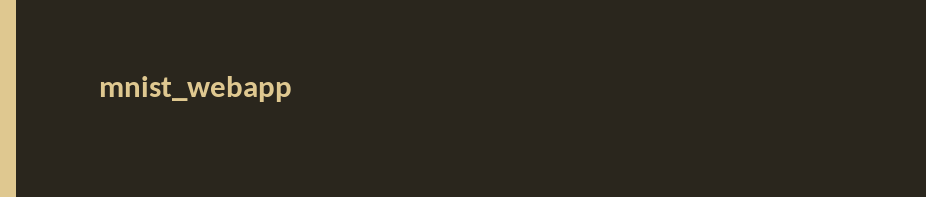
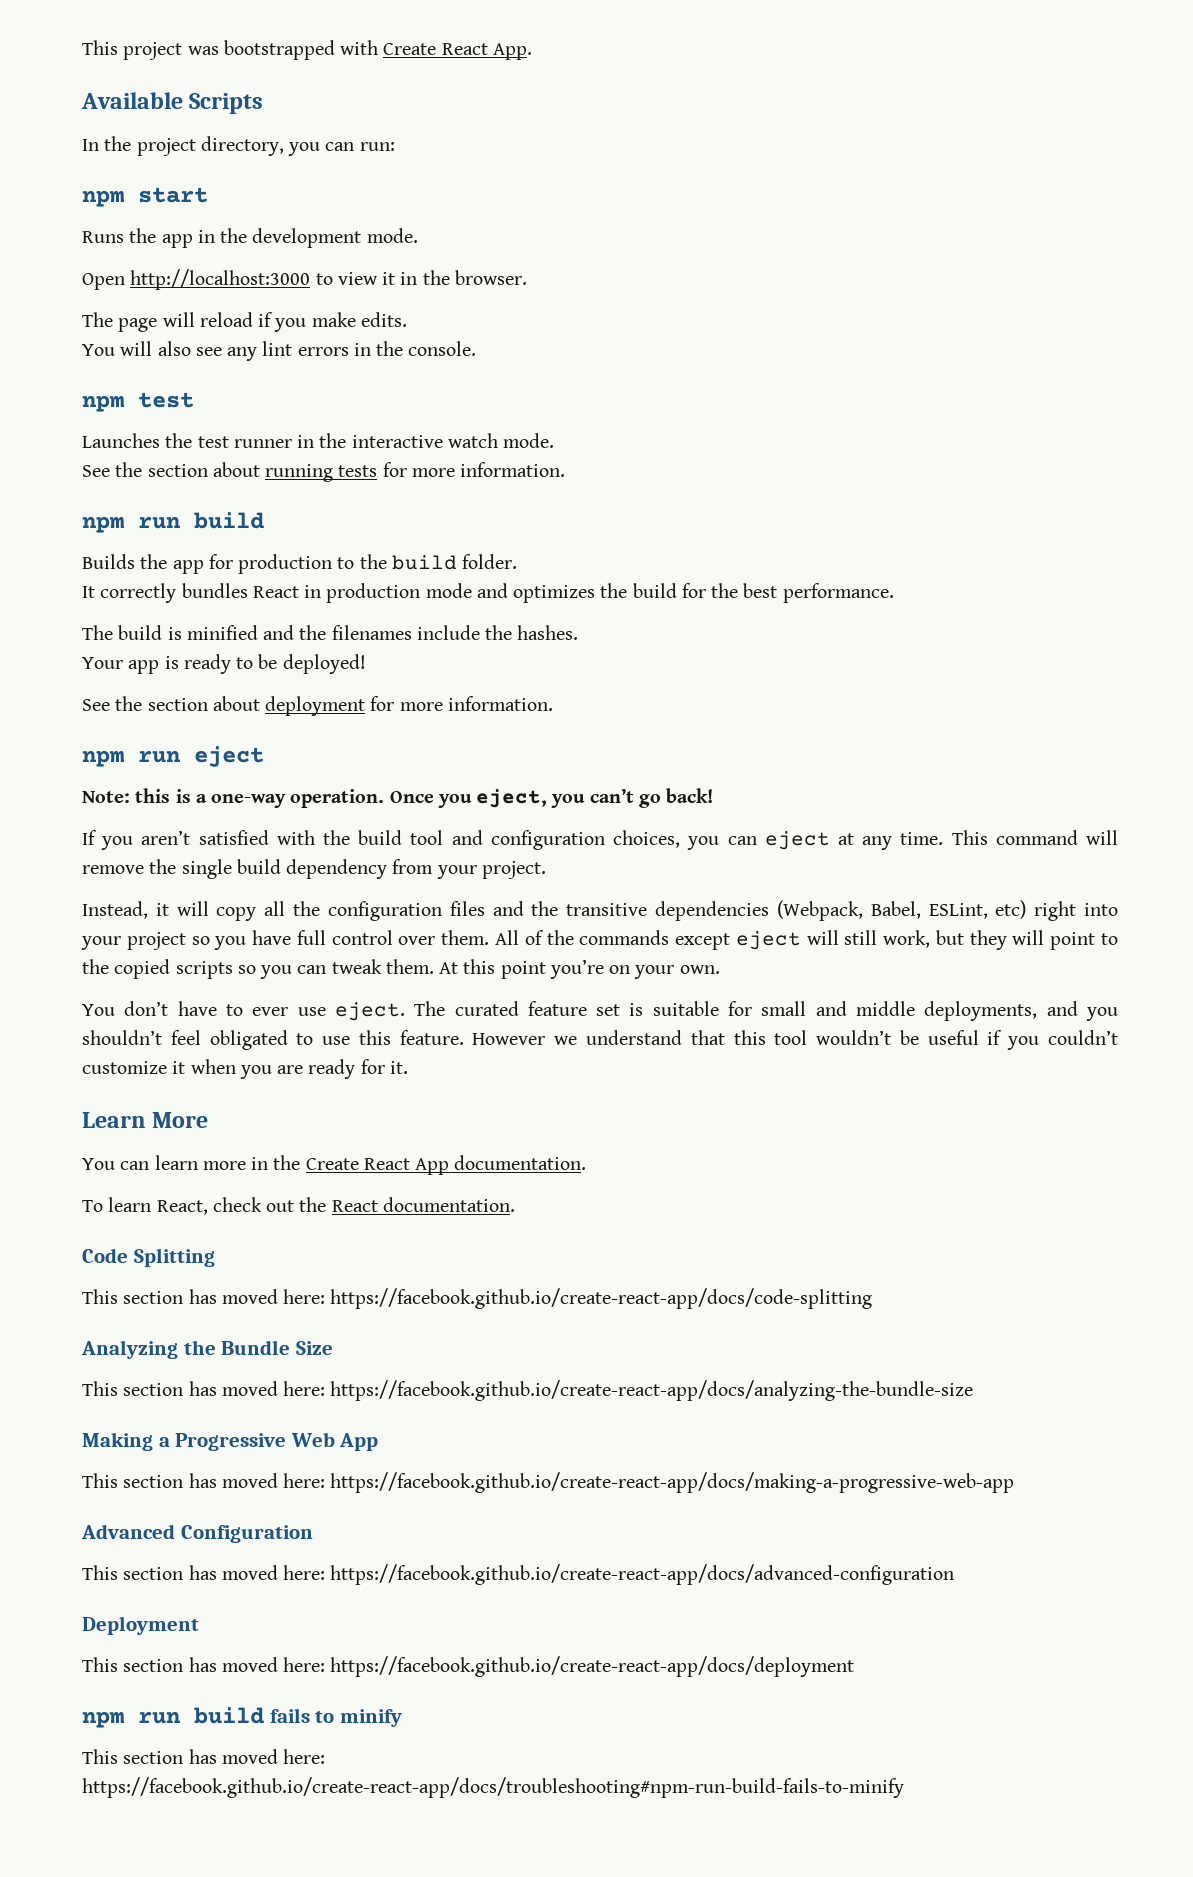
[99,76,292,102] mnist_webapp -> [82,40,532,60] [81,92,264,114] [82,136,395,156] [82,187,208,207] [82,228,418,248] [82,269,527,290] [82,312,407,332] [82,341,477,361] [82,392,194,412] [82,433,555,448] [82,462,566,482] [82,512,264,533] [82,554,518,574] [82,583,894,603] [82,625,579,640] [82,654,366,674] [82,696,553,716] [82,746,264,767] [82,788,714,808] [82,830,1118,850] [82,859,546,879] [82,900,1119,921] [81,930,1118,950] [82,959,720,979] [82,1001,1118,1021] [82,1030,1119,1050] [82,1059,408,1079] [82,1112,209,1128] [82,1155,587,1175] [82,1197,515,1215] [82,1248,215,1267] [82,1288,873,1309] [81,1340,333,1359] [82,1380,974,1401] [82,1432,379,1451] [82,1472,1015,1493] [81,1524,313,1543] [82,1564,955,1585] [82,1616,199,1635] [82,1656,855,1677] [82,1707,402,1728] [82,1749,326,1764] [82,1777,904,1798] This project was bootstrapped with Create React App. // Available Scripts // In the project directory, you can run: // npm start // Runs the app in the development mode. // Open http://localhost:3000 to view it in the browser. // The page will reload if you make edits. // You will also see any lint errors in the console. // npm test // Launches the test runner in the interactive watch mode. // See the section about running tests for more information. // npm run build // Builds the app for production to the build folder. // It correctly bundles React in production mode and optimizes the build for the best performance. // The build is minified and the filenames include the hashes. // Your app is ready to be deployed! // See the section about deployment for more information. // npm run eject // Note: this is a one-way operation. Once you eject, you can’t go back! // If you aren’t satisfied with the build tool and configuration choices, you can eject at any time. This command will remove the single build dependency from your project. // Instead, it will copy all the configuration files and the transitive dependencies (Webpack, Babel, ESLint, etc) right into your project so you have full control over them. All of the commands except eject will still work, but they will point to the copied scripts so you can tweak them. At this point you’re on your own. // You don’t have to ever use eject. The curated feature set is suitable for small and middle deployments, and you shouldn’t feel obligated to use this feature. However we understand that this tool wouldn’t be useful if you couldn’t customize it when you are ready for it. // Learn More // You can learn more in the Create React App documentation. // To learn React, check out the React documentation. // Code Splitting // This section has moved here: https://facebook.github.io/create-react-app/docs/code-splitting // Analyzing the Bundle Size // This section has moved here: https://facebook.github.io/create-react-app/docs/analyzing-the-bundle-size // Making a Progressive Web App // This section has moved here: https://facebook.github.io/create-react-app/docs/making-a-progressive-web-app // Advanced Configuration // This section has moved here: https://facebook.github.io/create-react-app/docs/advanced-configuration // Deployment // This section has moved here: https://facebook.github.io/create-react-app/docs/deployment // npm run build fails to minify // This section has moved here: https://facebook.github.io/create-react-app/docs/troubleshooting#npm-run-build-fails-to-minify

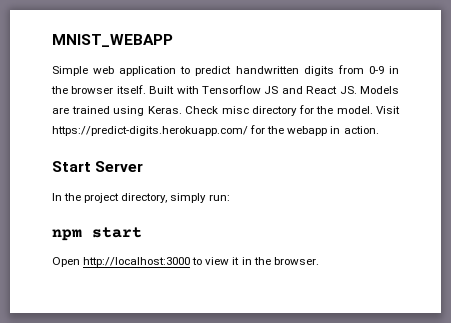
[82,40,532,60] [81,92,264,114] This project was bootstrapped with Create React App. // Available Scripts -> [52,34,173,47] [52,65,399,76] [51,85,399,94] [52,105,400,116] [52,125,379,136] [52,161,144,172] MNIST_WEBAPP // Simple web application to predict handwritten digits from 0-9 in the browser itself. Built with Tensorflow JS and React JS. Models are trained using Keras. Check misc directory for the model. Visit https://predict-digits.herokuapp.com/ for the webapp in action. // Start Server
[288,142,355,156] you can -> [170,193,207,203] simply
[82,228,418,248] // Runs the app in the development mode. -> (142, 232) none
[82,312,407,332] [82,341,477,361] [82,392,194,412] [82,433,555,448] [82,462,566,482] [82,512,264,533] [82,554,518,574] [82,583,894,603] [82,625,579,640] [82,654,366,674] [82,696,553,716] [82,746,264,767] [82,788,714,808] [82,830,1118,850] [82,859,546,879] [82,900,1119,921] [81,930,1118,950] [82,959,720,979] [82,1001,1118,1021] [82,1030,1119,1050] [82,1059,408,1079] [82,1112,209,1128] [82,1155,587,1175] [82,1197,515,1215] [82,1248,215,1267] [82,1288,873,1309] [81,1340,333,1359] [82,1380,974,1401] [82,1432,379,1451] [82,1472,1015,1493] [81,1524,313,1543] [82,1564,955,1585] [82,1616,199,1635] [82,1656,855,1677] [82,1707,402,1728] [82,1749,326,1764] [82,1777,904,1798] // The page will reload if you make edits. // You will also see any lint errors in the console. // npm test // Launches the test runner in the interactive watch mode. // See the section about running tests for more information. // npm run build // Builds the app for production to the build folder. // It correctly bundles React in production mode and optimizes the build for the best performance. // The build is minified and the filenames include the hashes. // Your app is ready to be deployed! // See the section about deployment for more information. // npm run eject // Note: this is a one-way operation. Once you eject, you can’t go back! // If you aren’t satisfied with the build tool and configuration choices, you can eject at any time. This command will remove the single build dependency from your project. // Instead, it will copy all the configuration files and the transitive dependencies (Webpack, Babel, ESLint, etc) right into your project so you have full control over them. All of the commands except eject will still work, but they will point to the copied scripts so you can tweak them. At this point you’re on your own. // You don’t have to ever use eject. The curated feature set is suitable for small and middle deployments, and you shouldn’t feel obligated to use this feature. However we understand that this tool wouldn’t be useful if you couldn’t customize it when you are ready for it. // Learn More // You can learn more in the Create React App documentation. // To learn React, check out the React documentation. // Code Splitting // This section has moved here: https://facebook.github.io/create-react-app/docs/code-splitting // Analyzing the Bundle Size // This section has moved here: https://facebook.github.io/create-react-app/docs/analyzing-the-bundle-size // Making a Progressive Web App // This section has moved here: https://facebook.github.io/create-react-app/docs/making-a-progressive-web-app // Advanced Configuration // This section has moved here: https://facebook.github.io/create-react-app/docs/advanced-configuration // Deployment // This section has moved here: https://facebook.github.io/create-react-app/docs/deployment // npm run build fails to minify // This section has moved here: https://facebook.github.io/create-react-app/docs/troubleshooting#npm-run-build-fails-to-minify -> (319, 261) none

